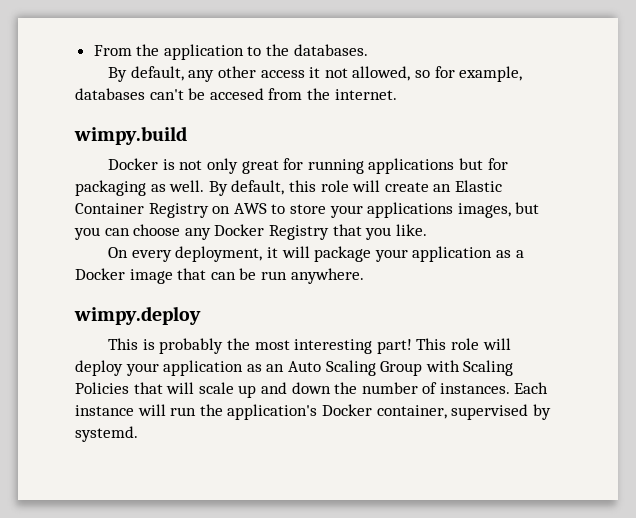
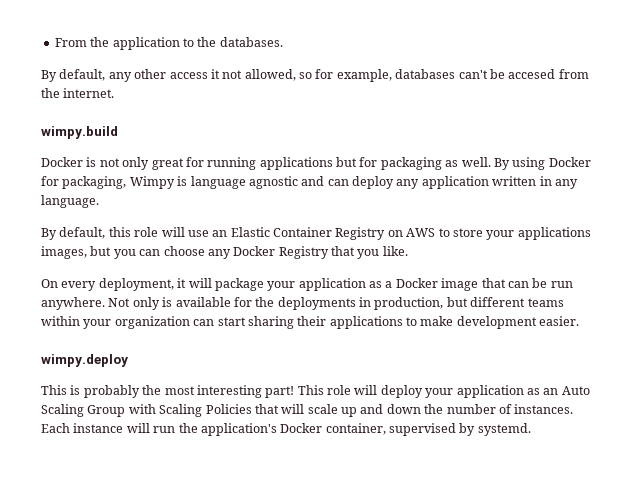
(228, 188) none -> [512,157,591,170] [41,176,578,189] [41,195,99,208] [41,228,57,240] using Docker for packaging, Wimpy is language agnostic and can deploy any application written in any language. // By
[384,182,429,192] create -> [187,230,209,237] use
(364, 276) none -> [108,297,564,310] [41,316,580,329] Not only is available for the deployments in production, but different teams within your organization can start sharing their applications to make development easier.

